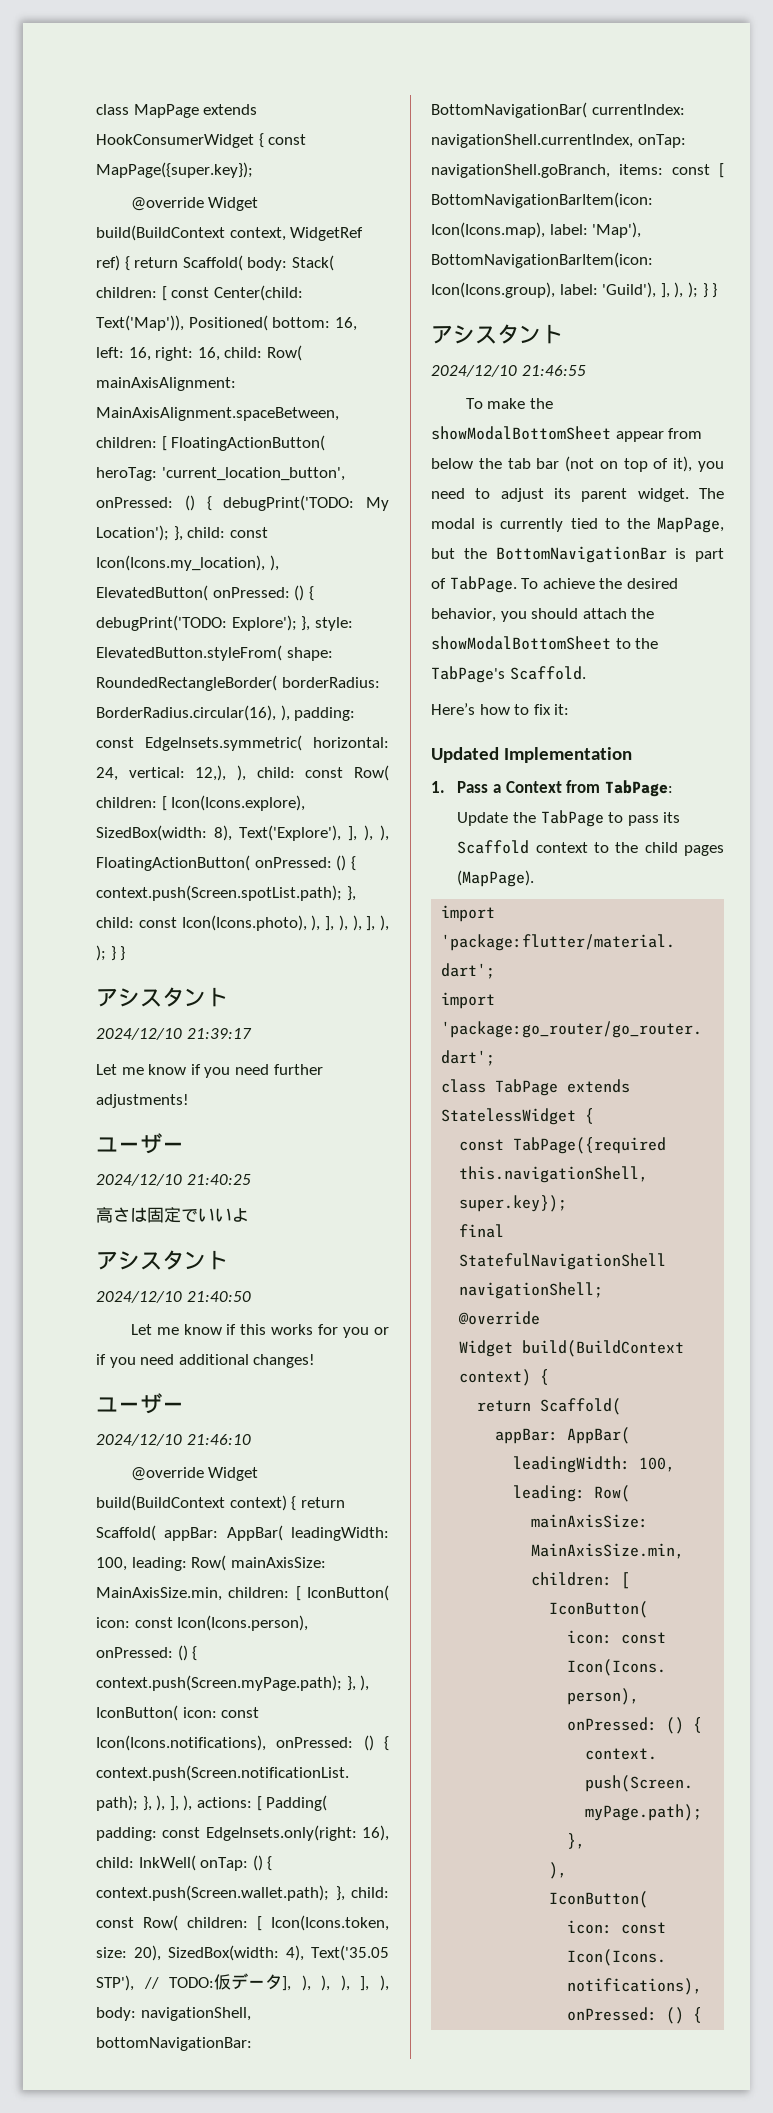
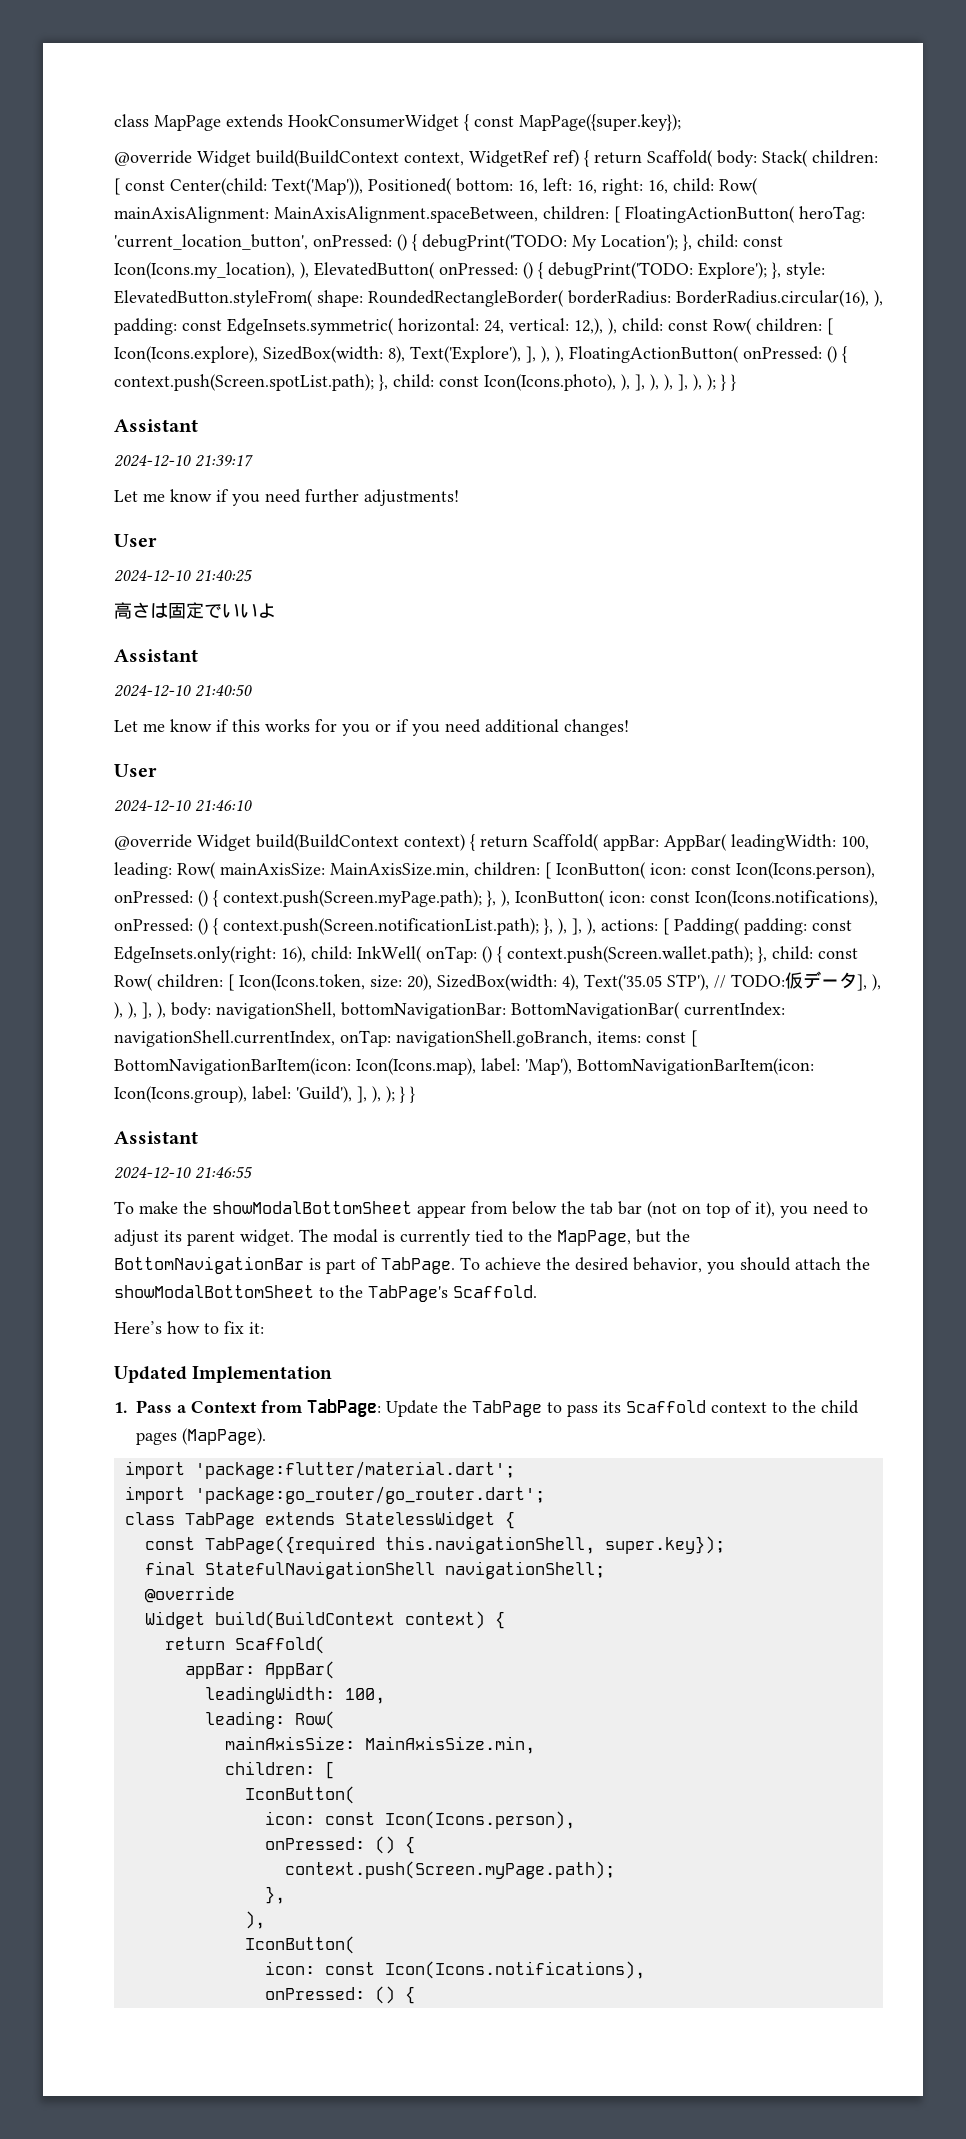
[96,987,228,1007] [96,1028,182,1040] アシスタント // 2024/12/10 -> [114,419,198,432] [114,454,191,467] Assistant // 2024-12-10
[96,1133,184,1154] [96,1174,182,1186] ユーザー // 2024/12/10 -> [114,534,157,547] [114,569,191,582] User // 2024-12-10
[96,1250,228,1270] [96,1291,182,1303] アシスタント // 2024/12/10 -> [114,649,198,662] [114,684,191,697] Assistant // 2024-12-10
[96,1393,184,1414] [96,1434,182,1446] ユーザー // 2024/12/10 -> [114,764,157,777] [114,799,191,812] User // 2024-12-10
[431,324,563,344] [431,365,517,377] アシスタント // 2024/12/10 -> [114,1131,198,1144] [114,1166,191,1179] Assistant // 2024-12-10

